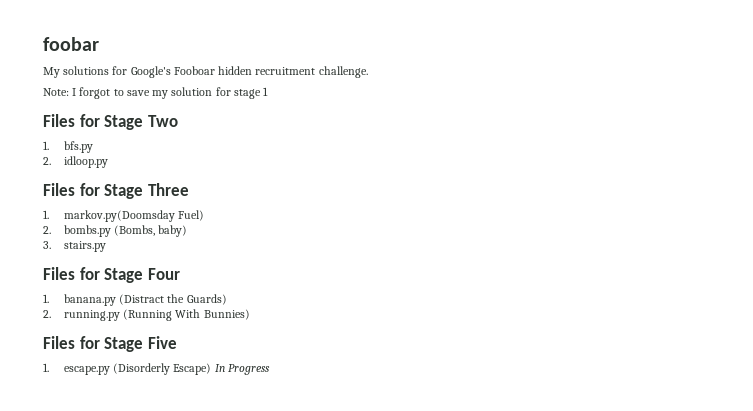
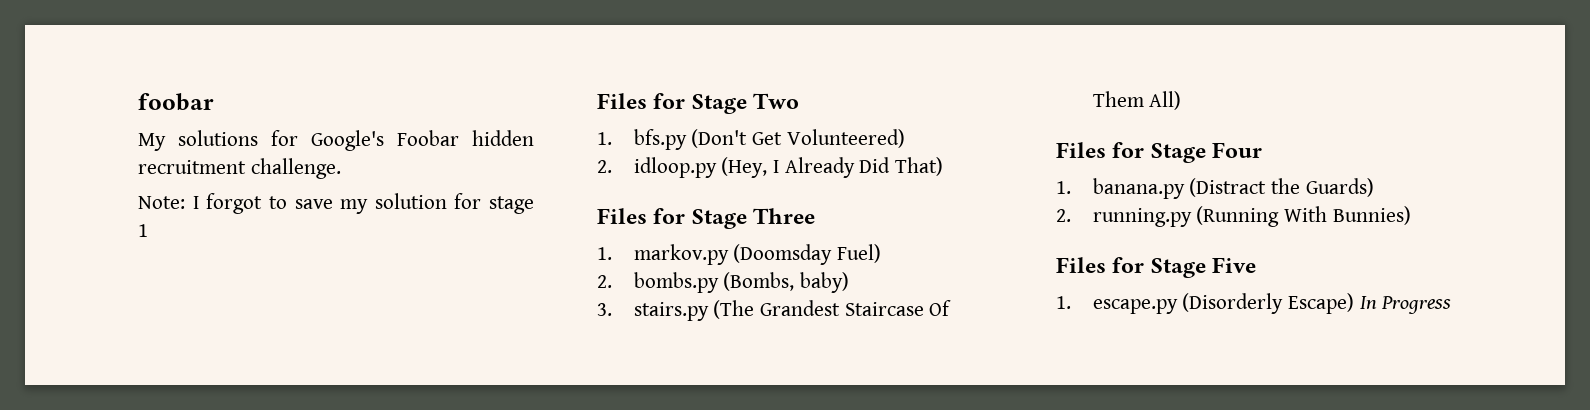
[173,66,215,75] Fooboar -> [397,130,459,146] Foobar
(93, 147) none -> [691,129,905,148] (Don't Get Volunteered)
(108, 162) none -> [721,157,944,178] (Hey, I Already Did That)
[63,210,175,222] markov.py(Doomsday -> [633,244,833,265] markov.py (Doomsday
(106, 246) none -> [713,300,952,319] [1092,91,1182,110] (The Grandest Staircase Of Them All)

